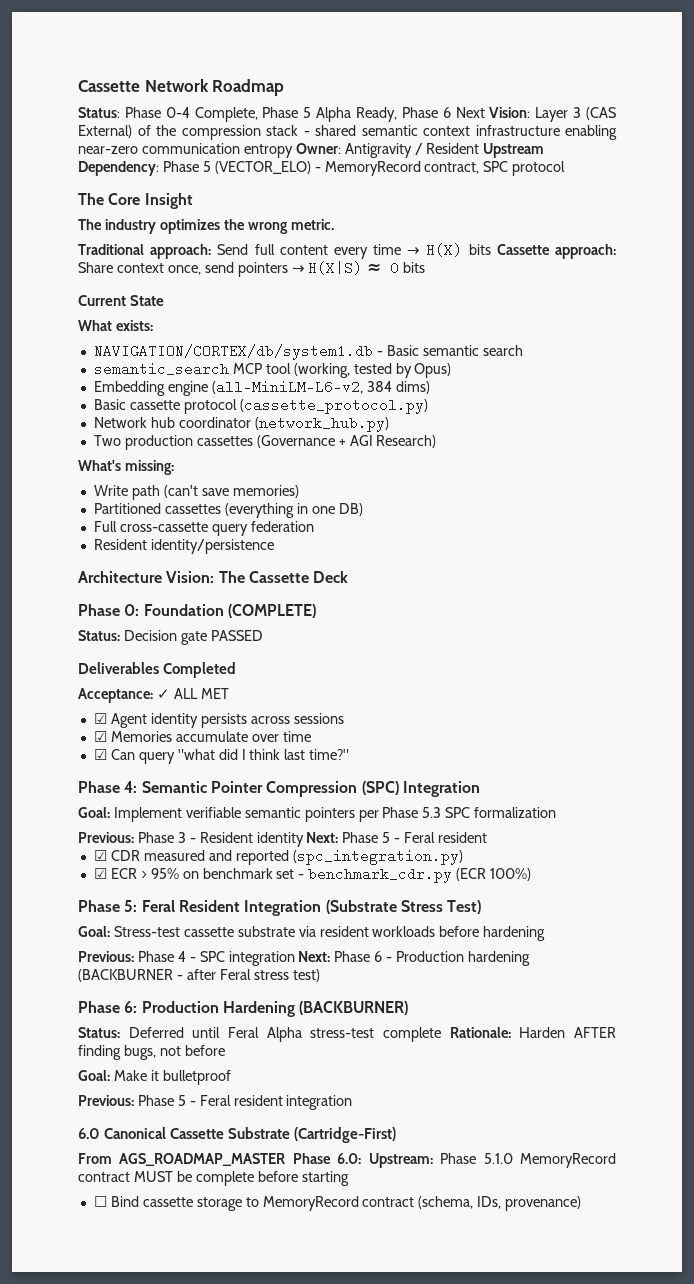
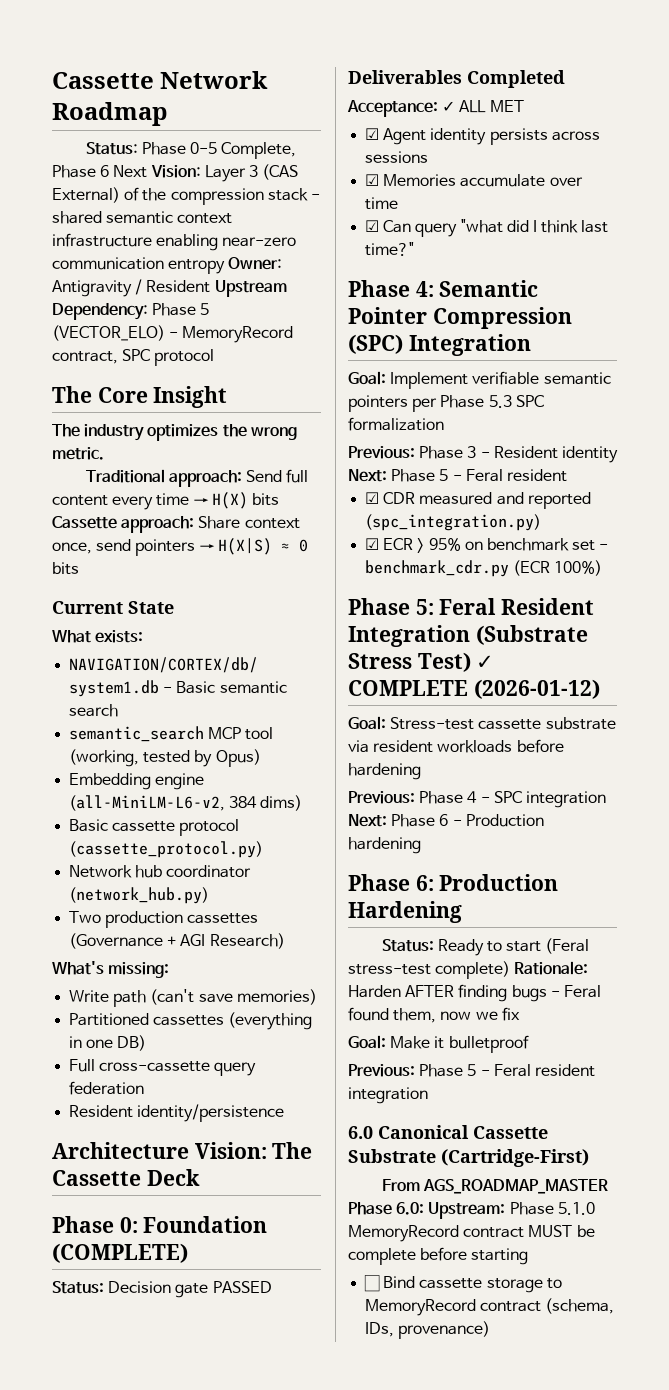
[165,107,190,118] 0-4 -> [190,142,218,154] 0-5
[303,107,438,122] 5 Alpha Ready, Phase -> (96, 171) none
(482, 907) none -> [476,655,495,669] [348,679,600,699] ✓ COMPLETE (2026-01-12)
[78,969,320,982] (BACKBURNER - after Feral stress test) -> (421, 845) none
[299,1001,409,1015] [78,1027,616,1042] [78,1045,225,1060] (BACKBURNER) // Status: Deferred until Feral Alpha stress-test complete Rationale: Harden AFTER finding bugs, not before -> [381,938,590,956] [348,961,589,979] [348,984,601,1002] [348,1007,520,1023] // Status: Ready to start (Feral stress-test complete) Rationale: Harden AFTER finding bugs - Feral found them, now we fix

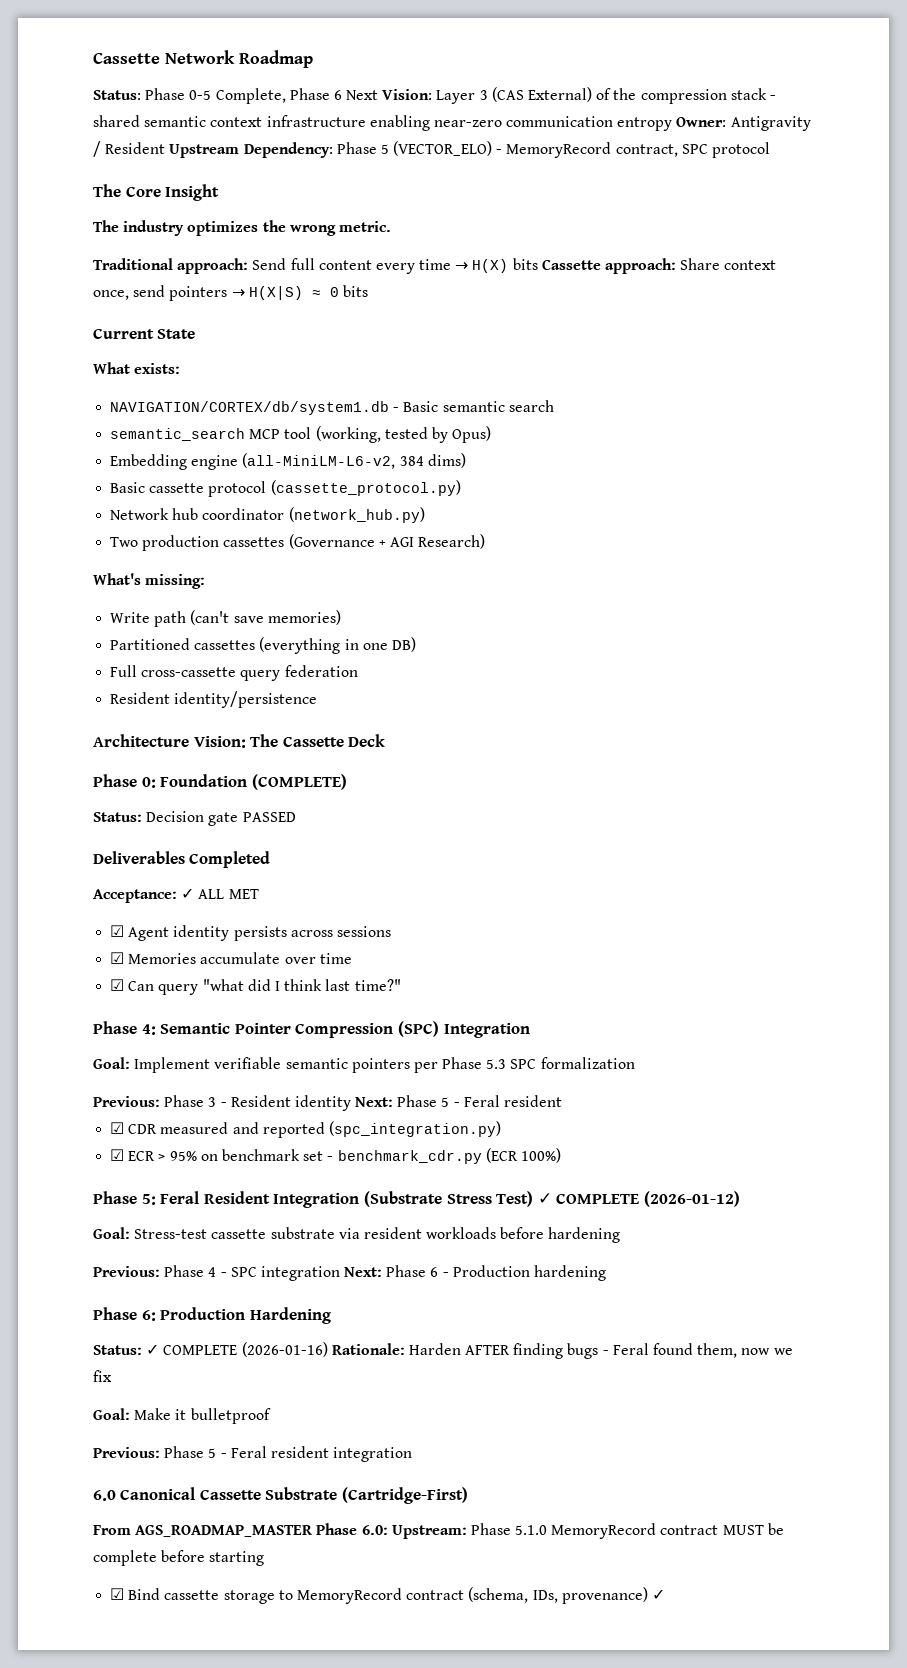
[437,938,590,956] [348,961,511,979] Ready to start (Feral stress-test complete) -> [146,1342,328,1357] ✓ COMPLETE (2026-01-16)
[364,1275,381,1292] ☐ -> [110,1588,125,1600] ☑
(491, 1330) none -> [651,1589,665,1600] ✓

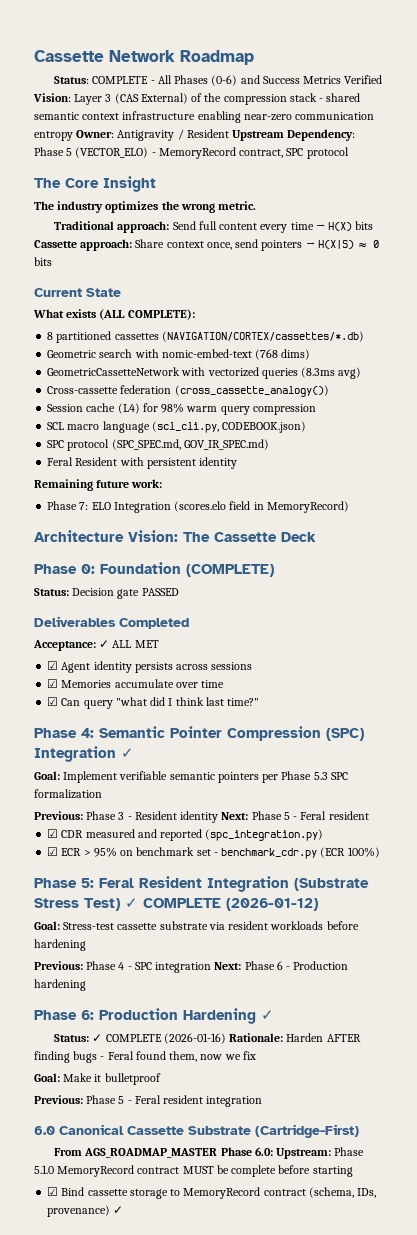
[145,88,379,104] Phase 0-5 Complete, Phase 6 Next -> [92,75,383,86] COMPLETE - All Phases (0-6) and Success Metrics Verified
[134,363,181,374] [110,400,554,415] [110,426,492,443] [110,453,466,470] [110,480,461,497] [110,507,425,523] [110,534,486,551] [93,573,206,589] [110,610,341,627] [110,637,416,654] [110,665,358,681] [110,691,318,708] exists: // NAVIGATION/CORTEX/db/system1.db - Basic semantic search // semantic_search MCP tool (working, tested by Opus) // Embedding engine (all-MiniLM-L6-v2, 384 dims) // Basic cassette protocol (cassette_protocol.py) // Network hub coordinator (network_hub.py) // Two production cassettes (Governance + AGI Research) // What's missing: // Write path (can't save memories) // Partitioned cassettes (everything in one DB) // Full cross-cassette query federation // Resident identity/persistence -> [66,309,195,320] [47,331,364,343] [47,349,311,360] [47,367,362,379] [47,385,329,397] [47,403,316,415] [47,421,307,433] [47,439,269,451] [47,457,238,469] [34,479,163,491] [47,501,349,513] exists (ALL COMPLETE): // 8 partitioned cassettes (NAVIGATION/CORTEX/cassettes/*.db) // Geometric search with nomic-embed-text (768 dims) // GeometricCassetteNetwork with vectorized queries (8.3ms avg) // Cross-cassette federation (cross_cassette_analogy()) // Session cache (L4) for 98% warm query compression // SCL macro language (scl_cli.py, CODEBOOK.json) // SPC protocol (SPC_SPEC.md, GOV_IR_SPEC.md) // Feral Resident with persistent identity // Remaining future work: // Phase 7: ELO Integration (scores.elo field in MemoryRecord)
(530, 1030) none -> [121,748,134,758] ✓
(331, 1315) none -> [261,1010,274,1020] ✓

